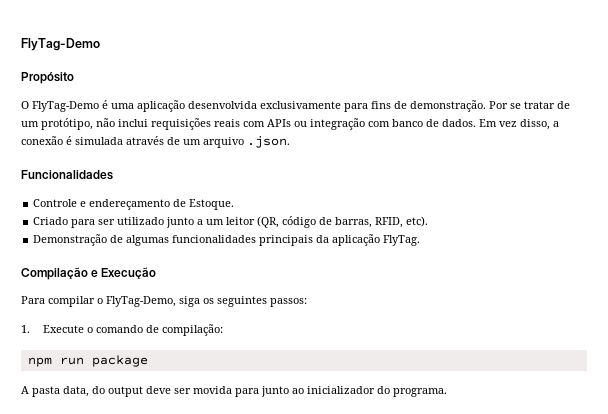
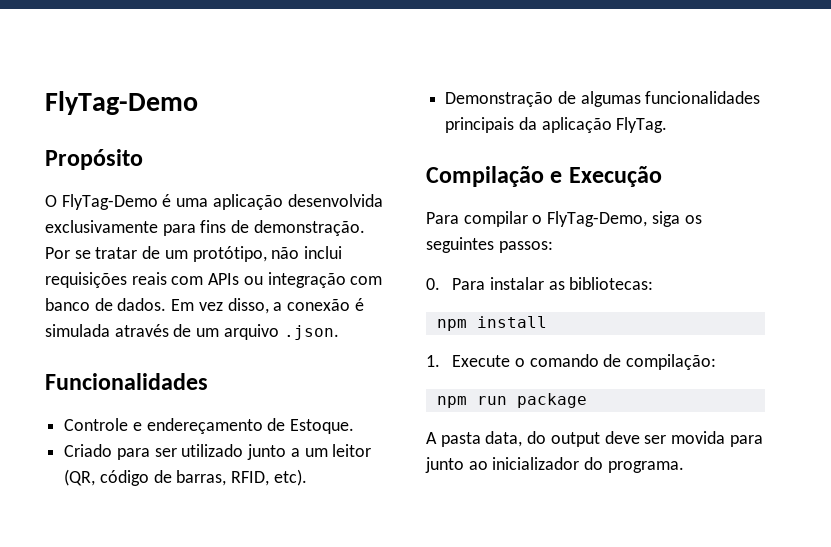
(307, 302) none -> [426,277,654,290] [436,316,547,331] // 0. Para instalar as bibliotecas: // npm install

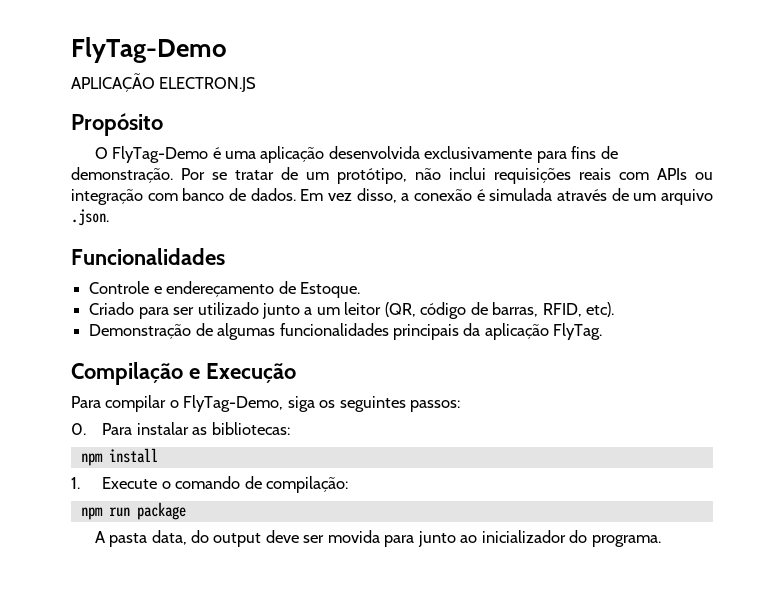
[45,91,198,115] FlyTag-Demo -> [71,37,227,63] [71,73,257,92] FlyTag-Demo // APLICAÇÃO ELECTRON.JS

